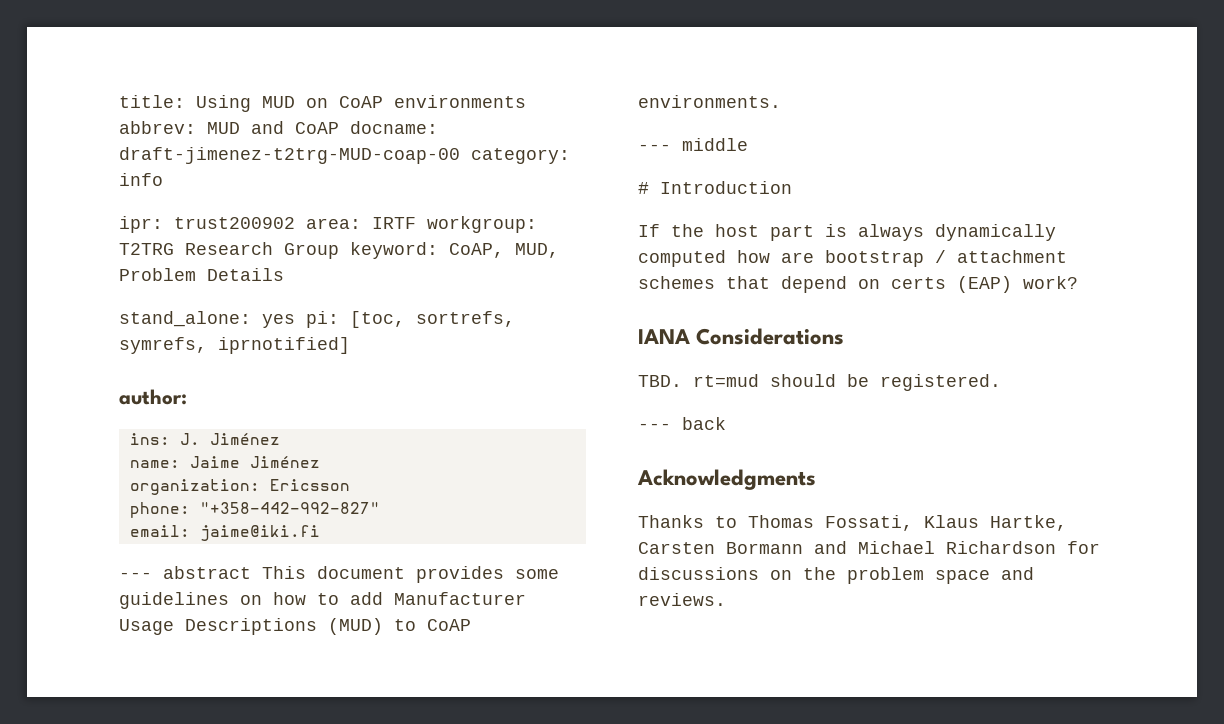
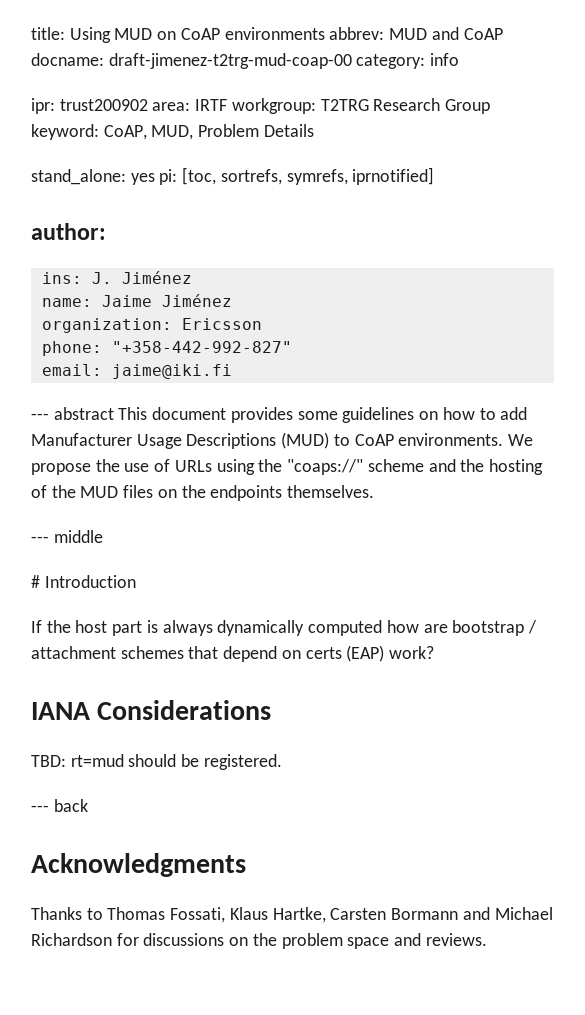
[119,147,460,164] draft-jimenez-t2trg-MUD-coap-00 -> [108,53,352,69] draft-jimenez-t2trg-mud-coap-00
(781, 101) none -> [508,434,534,446] [31,459,543,475] [31,485,375,501] We propose the use of URLs using the "coaps://" scheme and the hosting of the MUD files on the endpoints themselves.
[638,375,682,387] TBD. -> [31,755,66,767] TBD:

